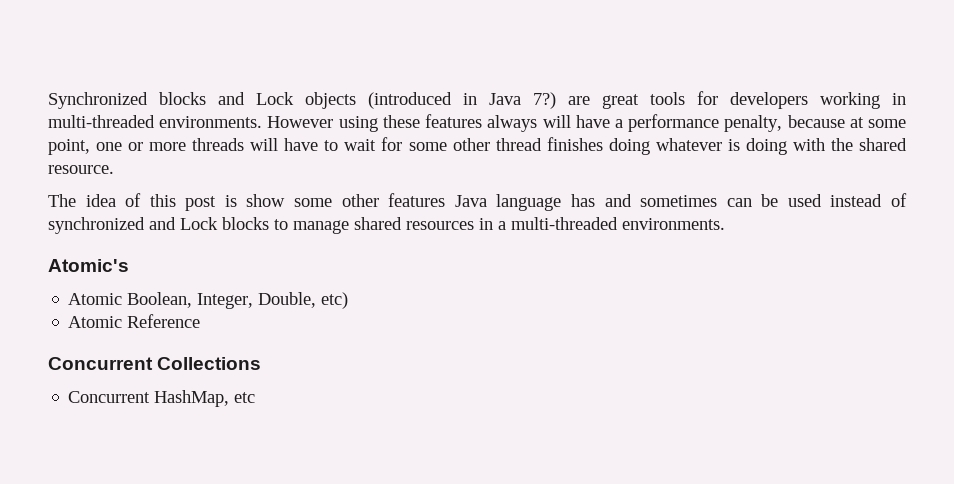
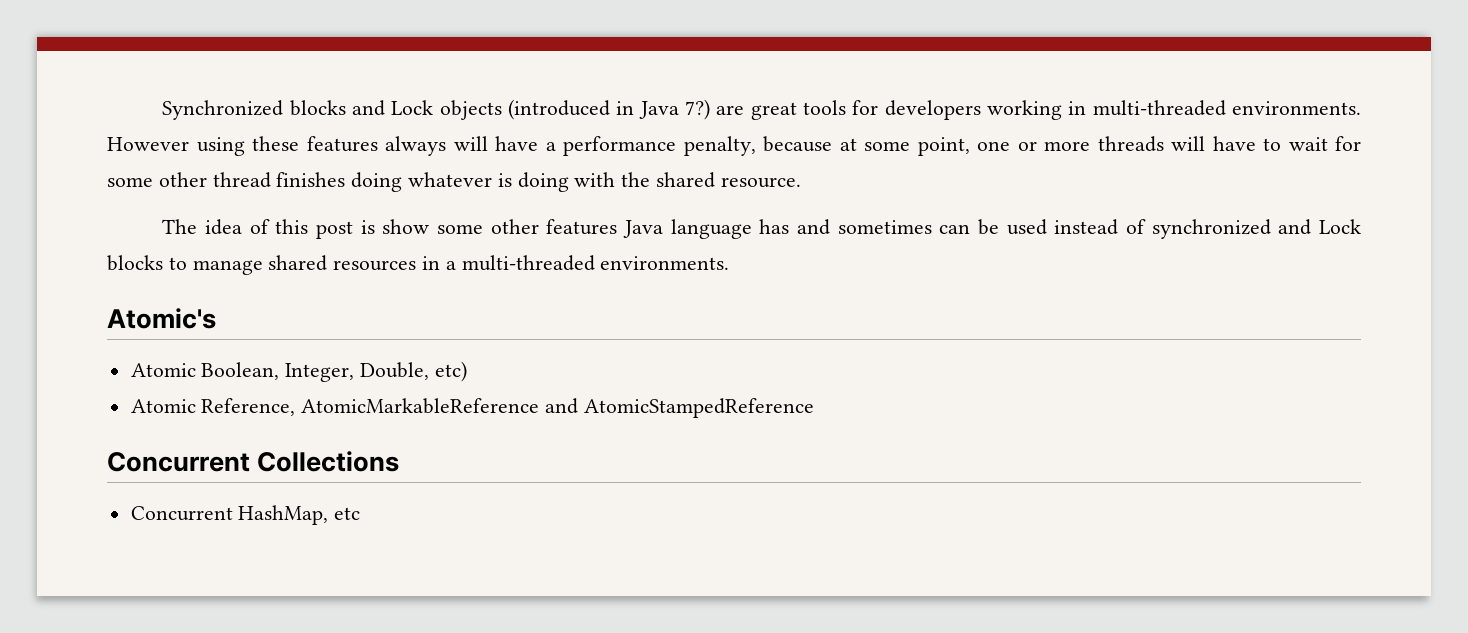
[127,314,201,328] Reference -> [201,398,814,418] Reference, AtomicMarkableReference and AtomicStampedReference

